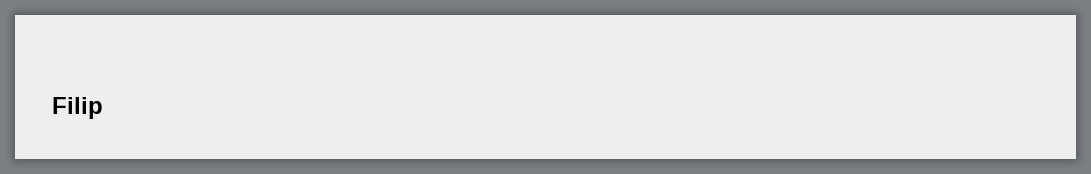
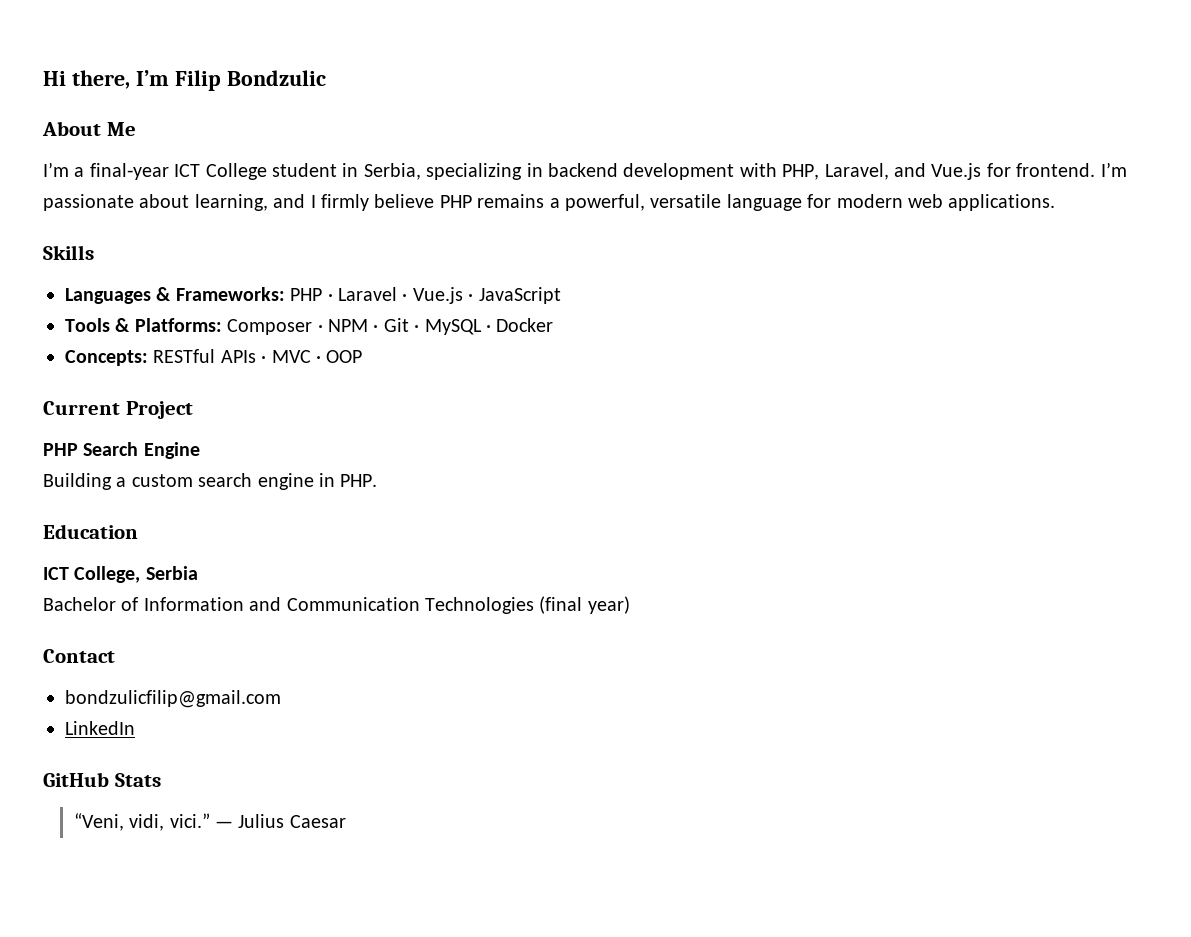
[52,97,103,119] Filip -> [43,70,326,91] [42,121,136,136] [43,162,1127,180] [43,194,1056,211] [43,245,94,260] [65,287,561,304] [65,318,554,335] [65,349,363,366] [43,401,193,419] [43,442,200,459] [43,473,378,490] [43,524,138,539] [43,566,198,583] [43,596,630,614] [43,649,115,663] [65,690,281,708] [65,721,135,735] [43,772,161,787] [73,813,346,831] Hi there, I’m Filip Bondzulic // About Me // I’m a final‑year ICT College student in Serbia, specializing in backend development with PHP, Laravel, and Vue.js for frontend. I’m passionate about learning, and I firmly believe PHP remains a powerful, versatile language for modern web applications. // Skills // Languages & Frameworks: PHP · Laravel · Vue.js · JavaScript // Tools & Platforms: Composer · NPM · Git · MySQL · Docker // Concepts: RESTful APIs · MVC · OOP // Current Project // PHP Search Engine // Building a custom search engine in PHP. // Education // ICT College, Serbia // Bachelor of Information and Communication Technologies (final year) // Contact // bondzulicfilip@gmail.com // LinkedIn // GitHub Stats // “Veni, vidi, vici.” — Julius Caesar

